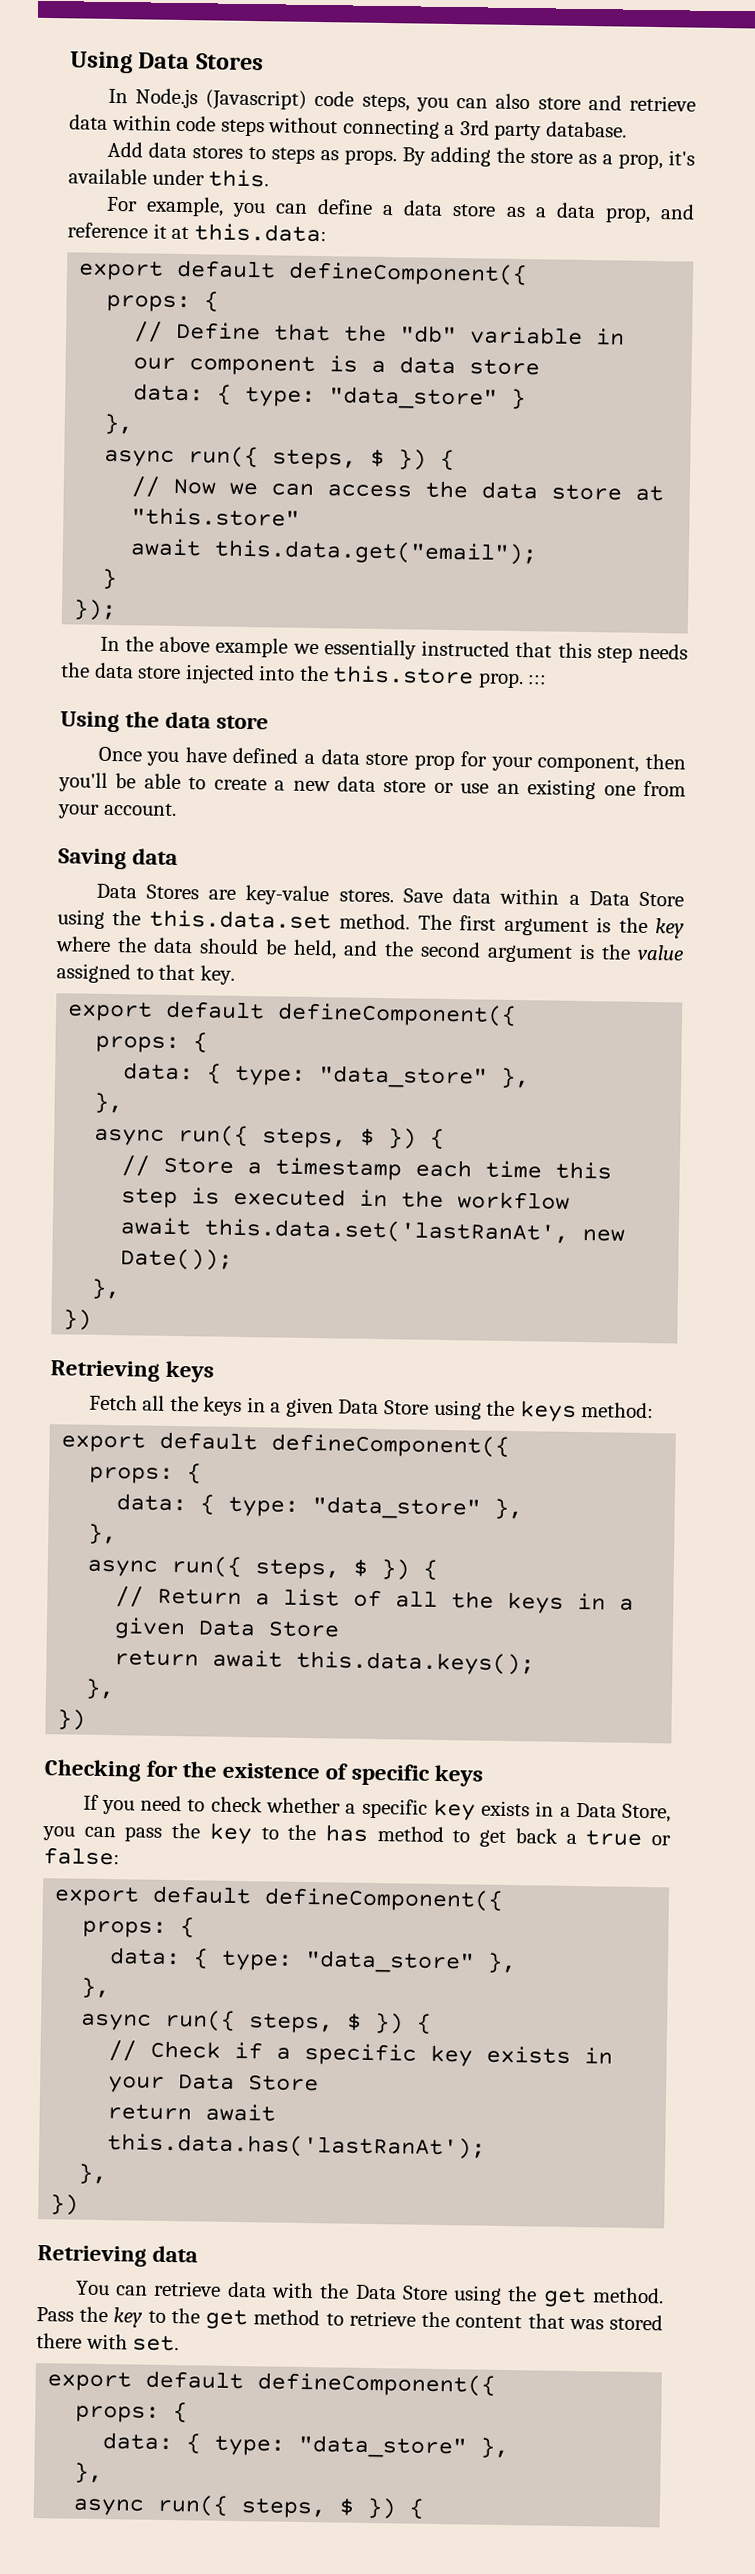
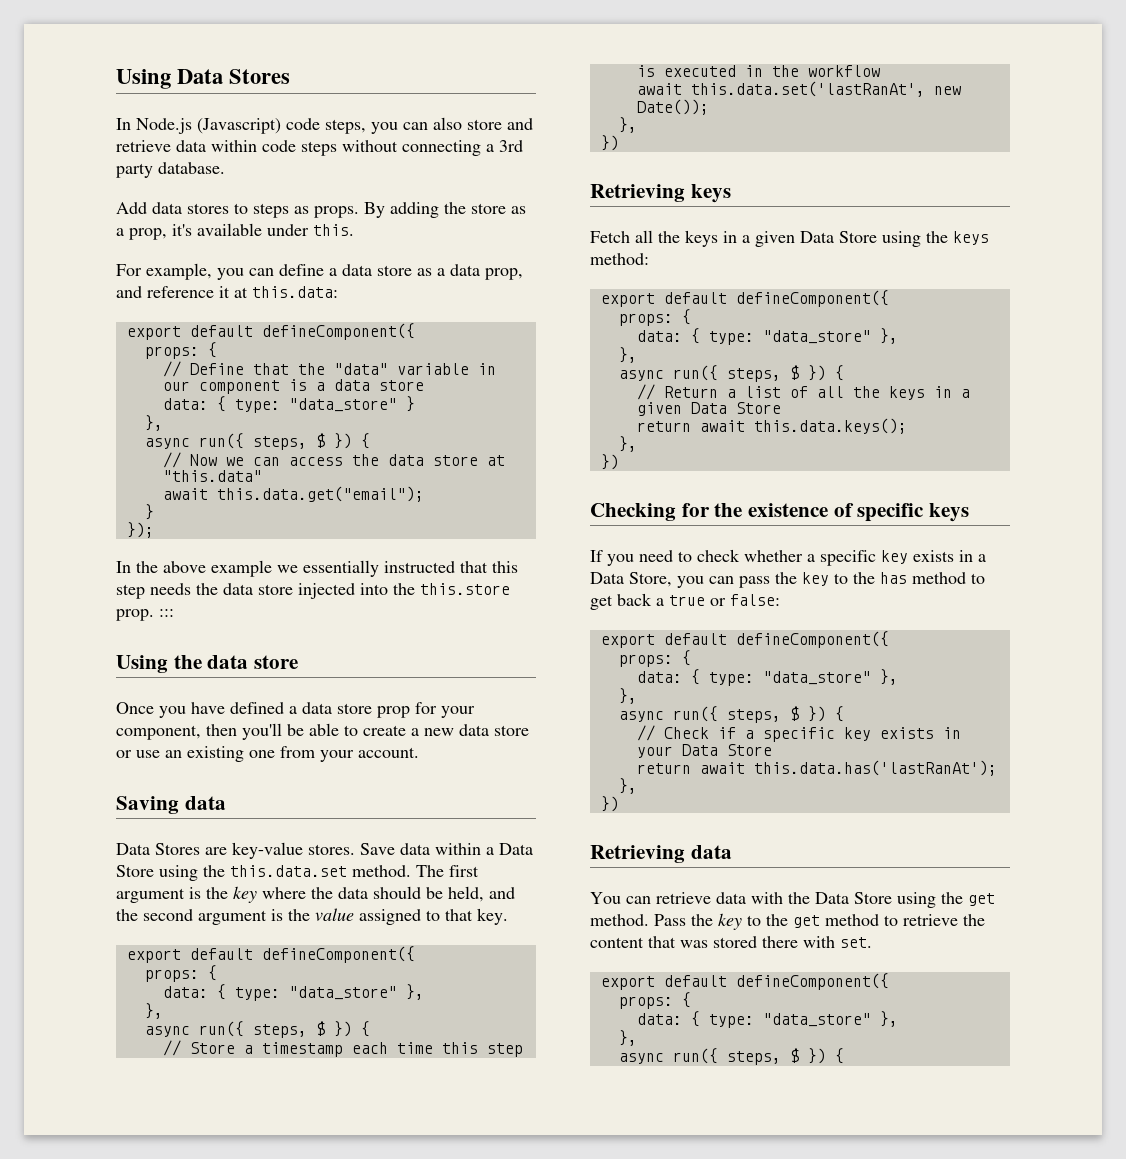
[400,325,458,344] "db" -> [333,363,388,375] "data"
[131,507,301,527] "this.store" -> [162,470,262,482] "this.data"

